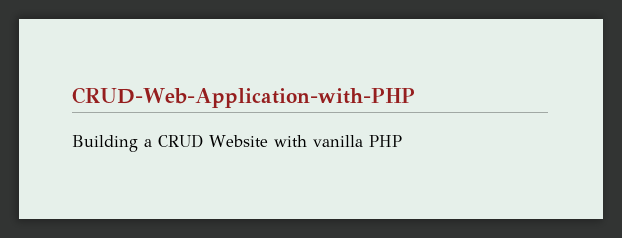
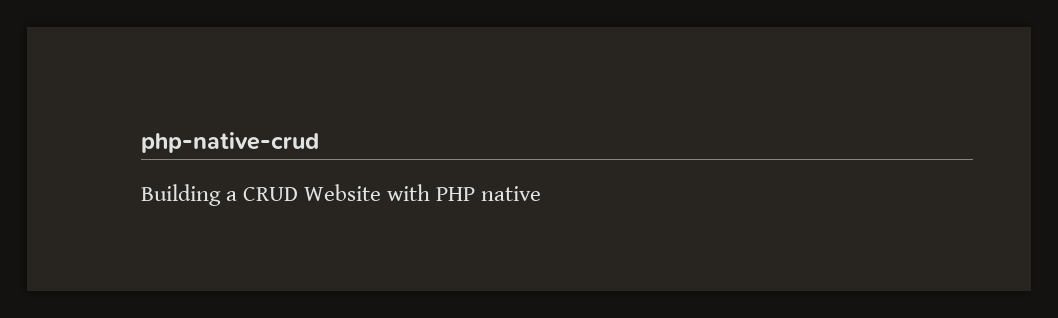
[72,87,415,108] CRUD-Web-Application-with-PHP -> [141,132,319,153] php-native-crud
[312,135,402,147] vanilla PHP -> [436,186,542,201] PHP native

